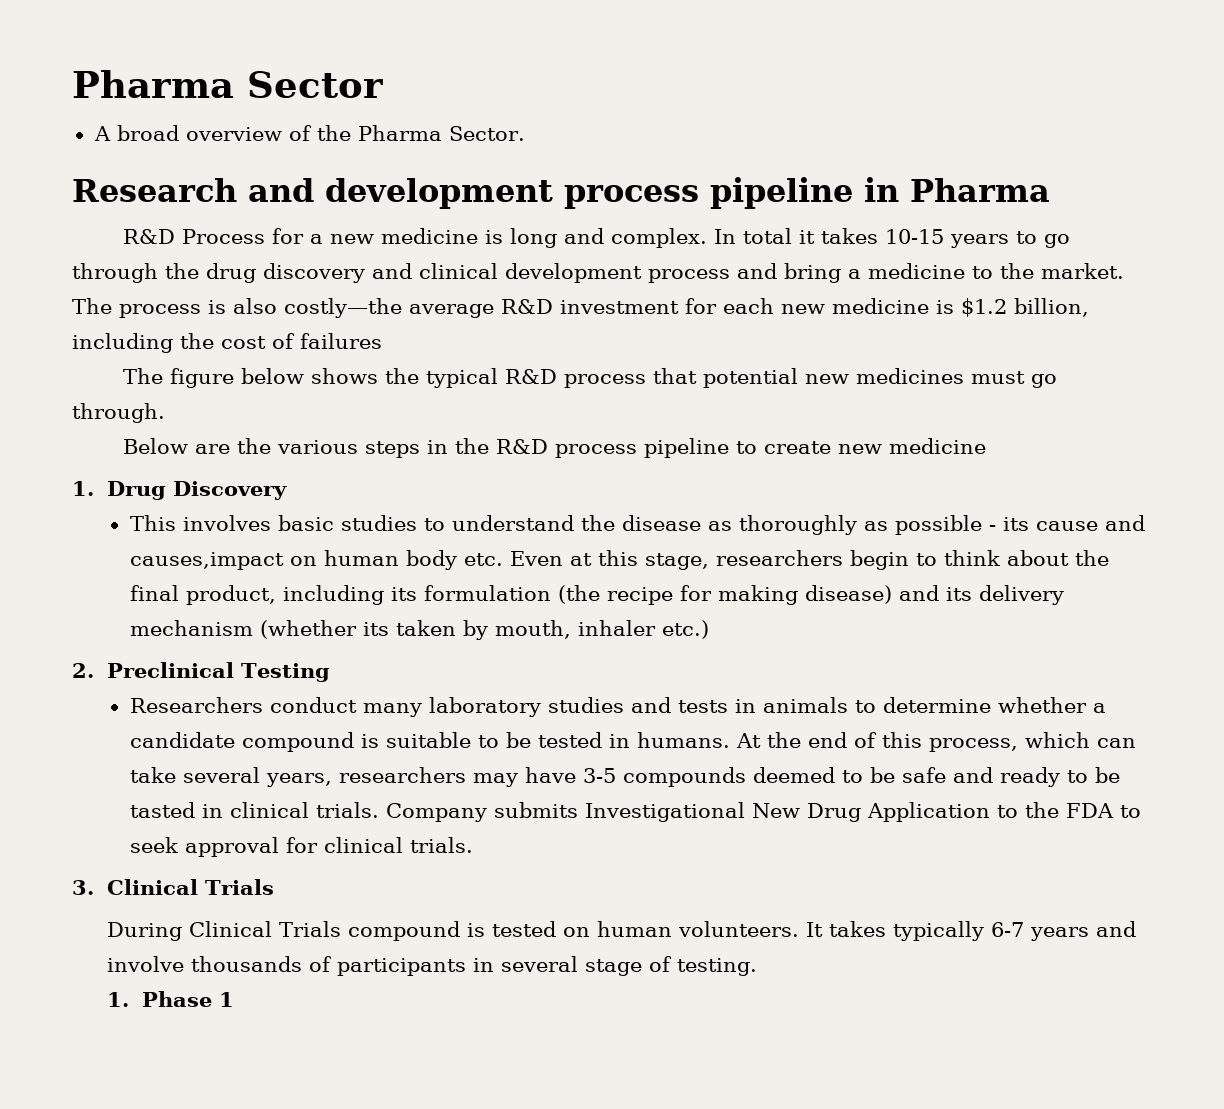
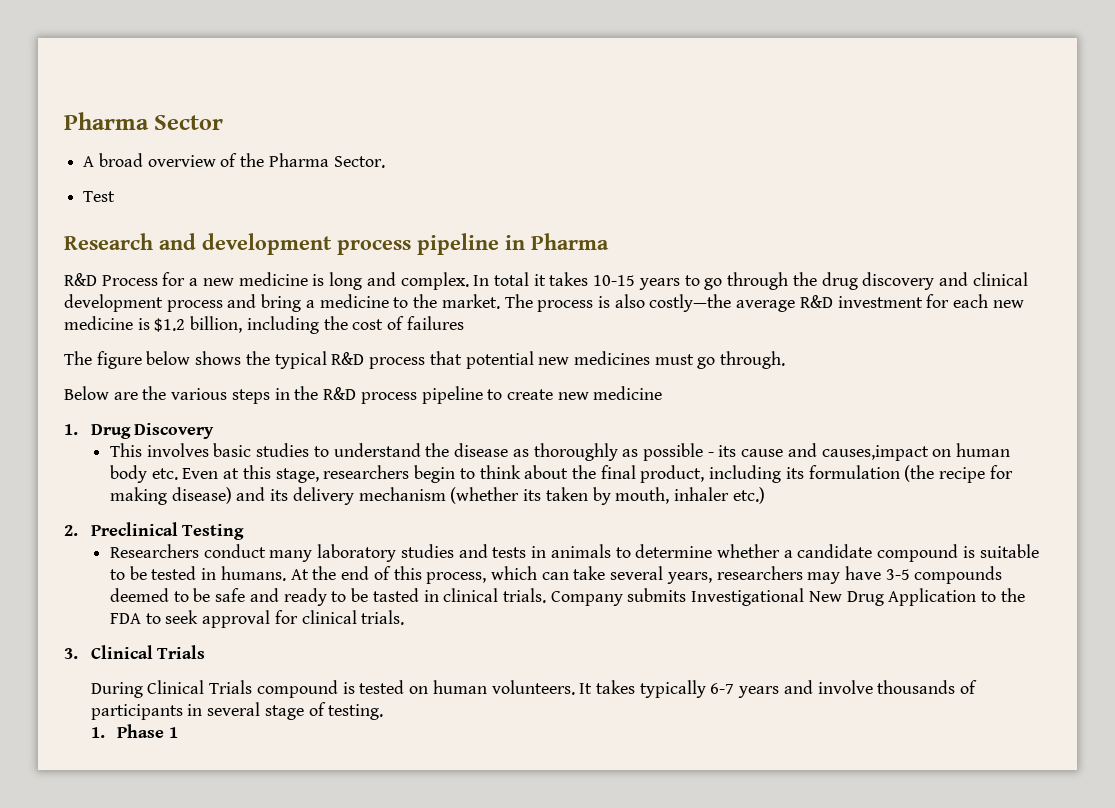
(525, 133) none -> [83,191,116,202] // Test

